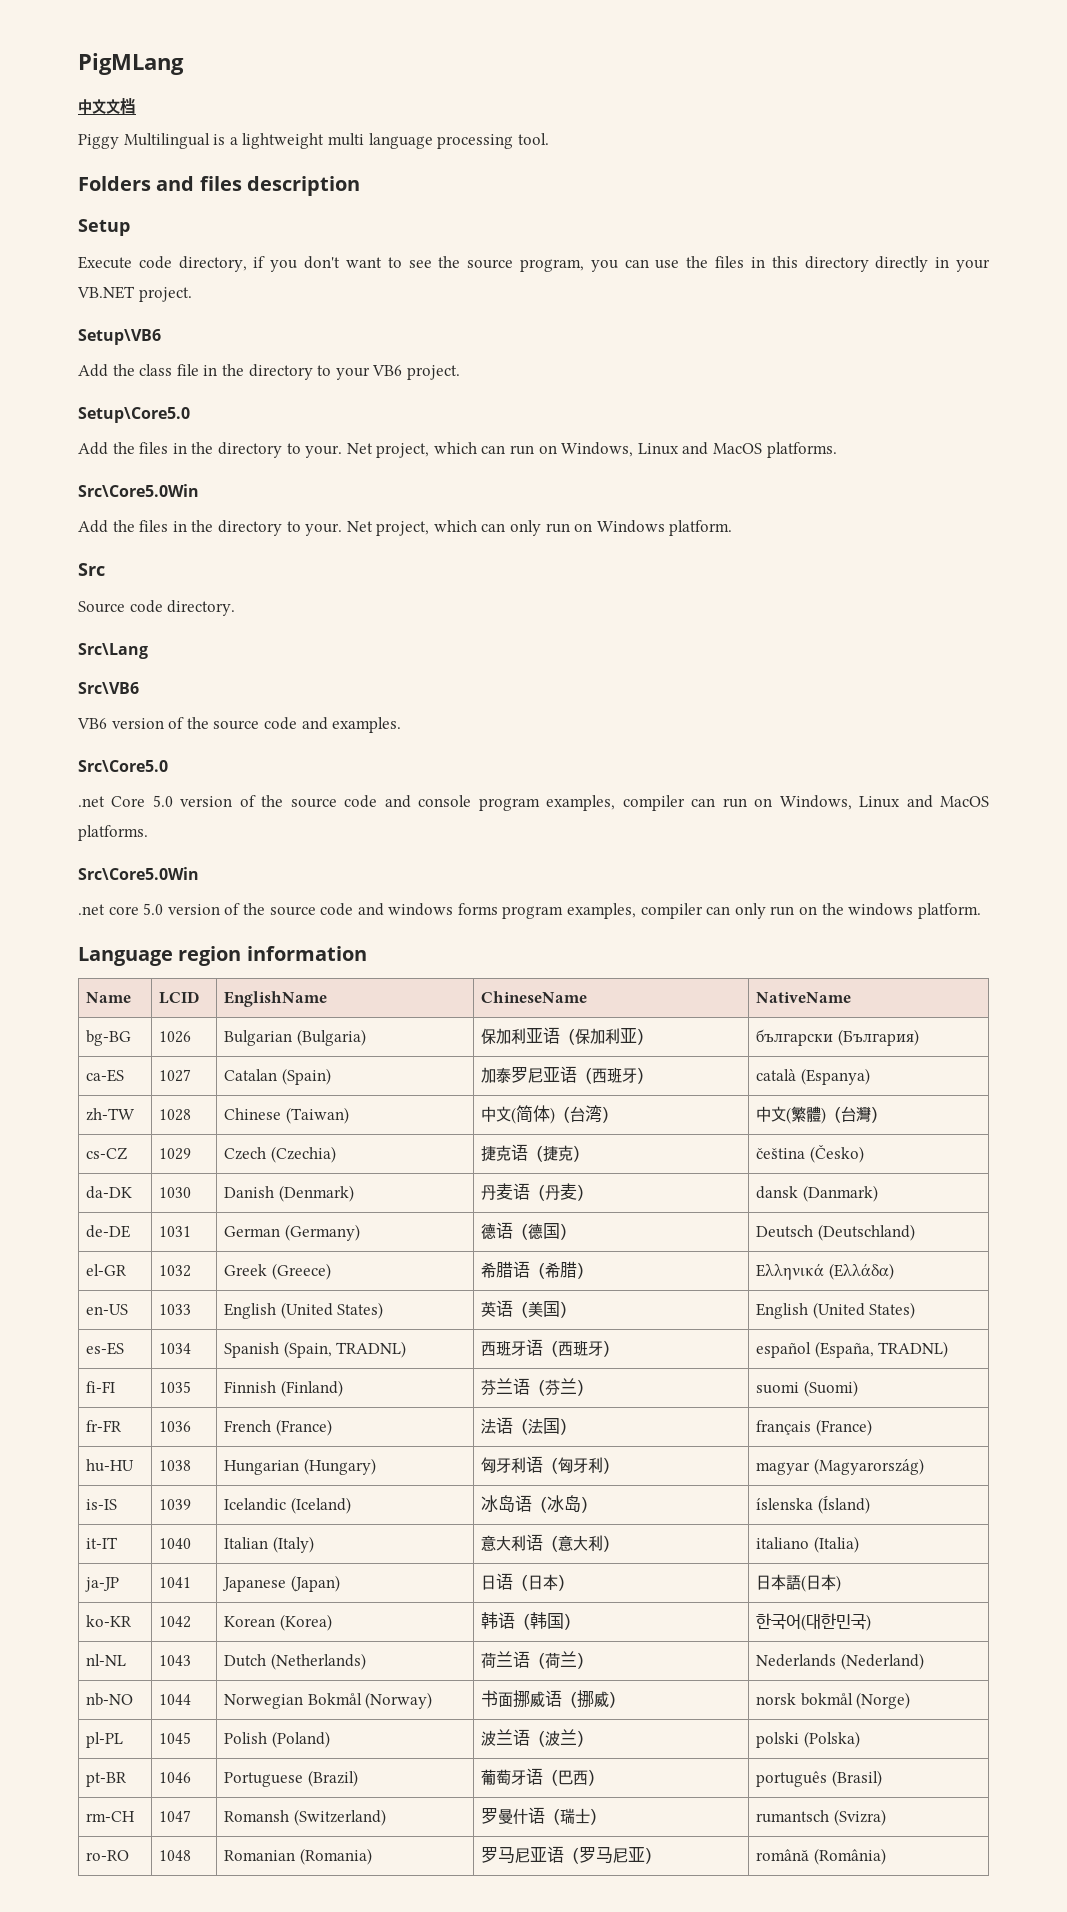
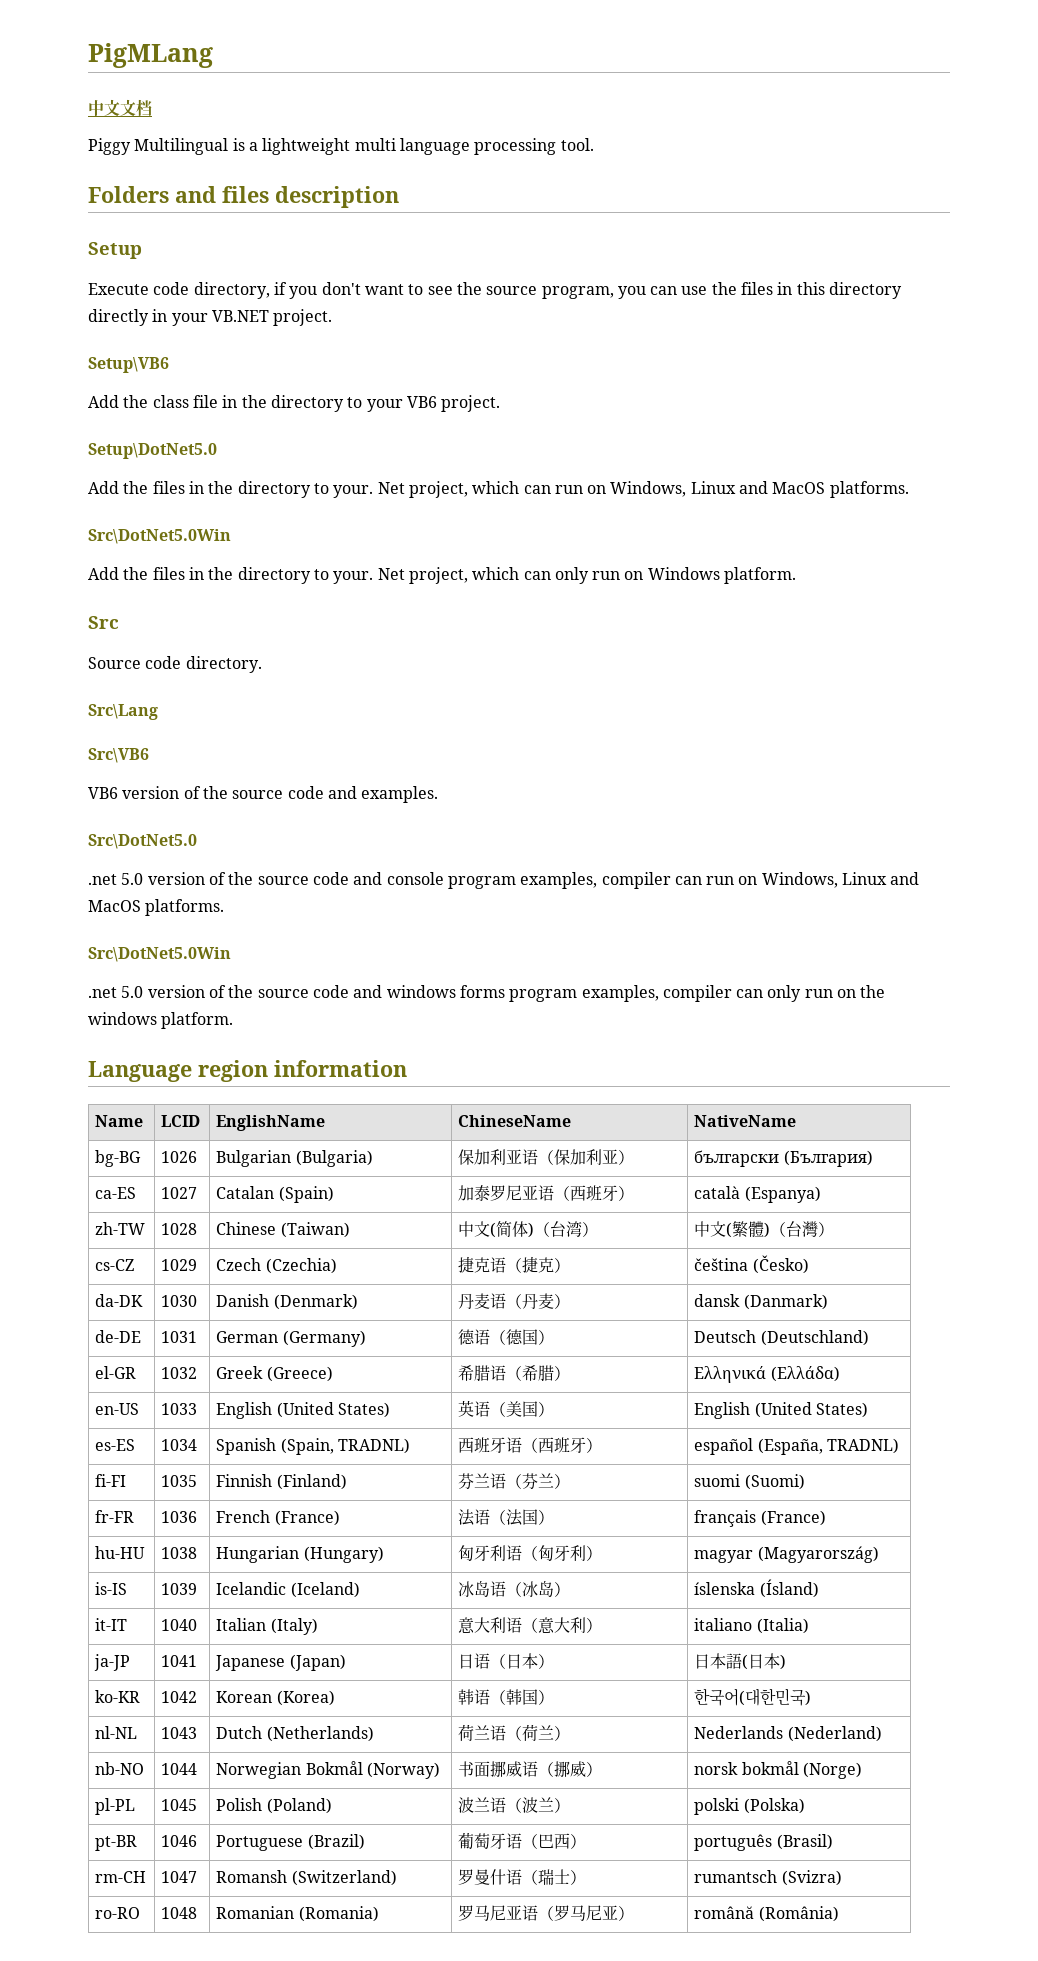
[78,407,190,423] Setup\Core5.0 -> [88,443,217,459] Setup\DotNet5.0
[78,484,199,497] Src\Core5.0Win -> [88,529,231,544] Src\DotNet5.0Win
[78,760,168,772] [78,796,146,807] Src\Core5.0 // .net Core -> [88,834,197,849] [88,874,117,885] Src\DotNet5.0 // .net
[78,867,199,880] [78,904,139,915] Src\Core5.0Win // .net core -> [88,947,231,962] [88,987,117,998] Src\DotNet5.0Win // .net

